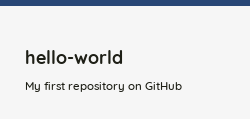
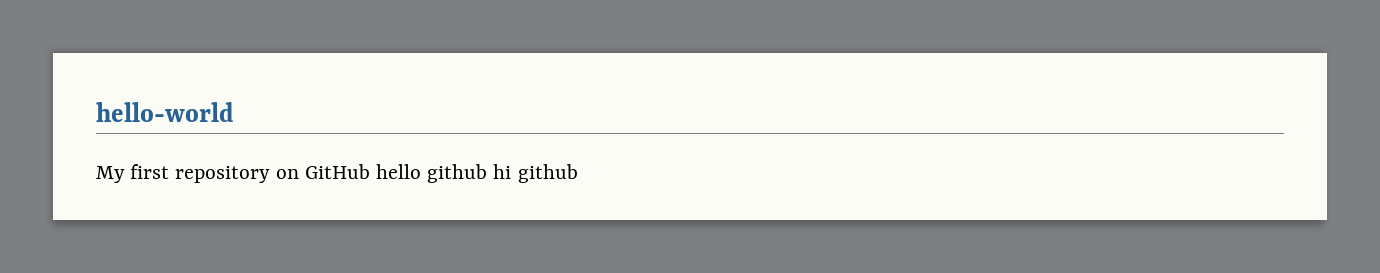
(183, 86) none -> [376,164,578,183] hello github hi github

